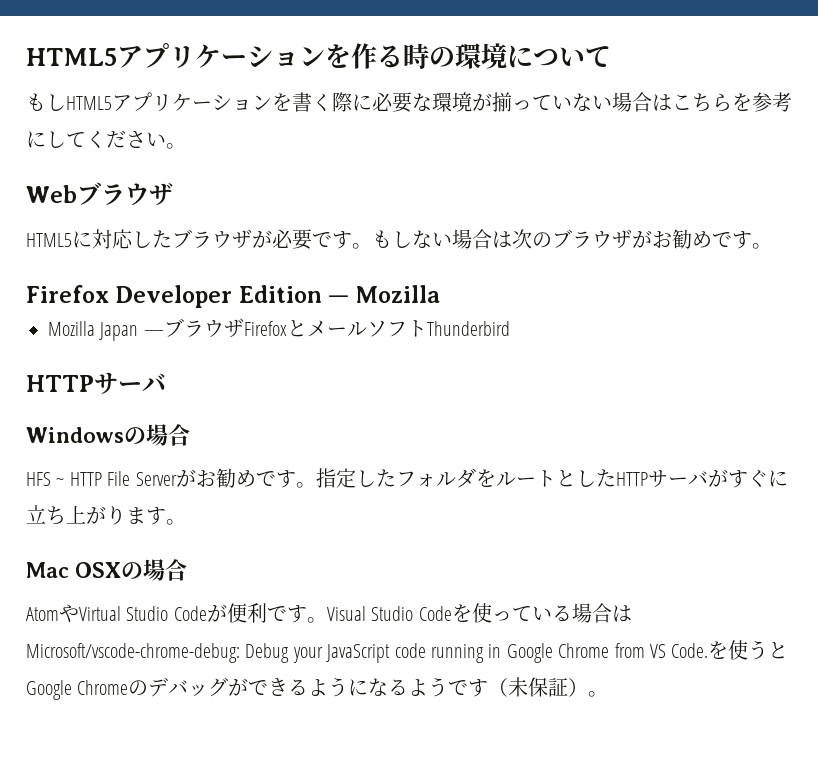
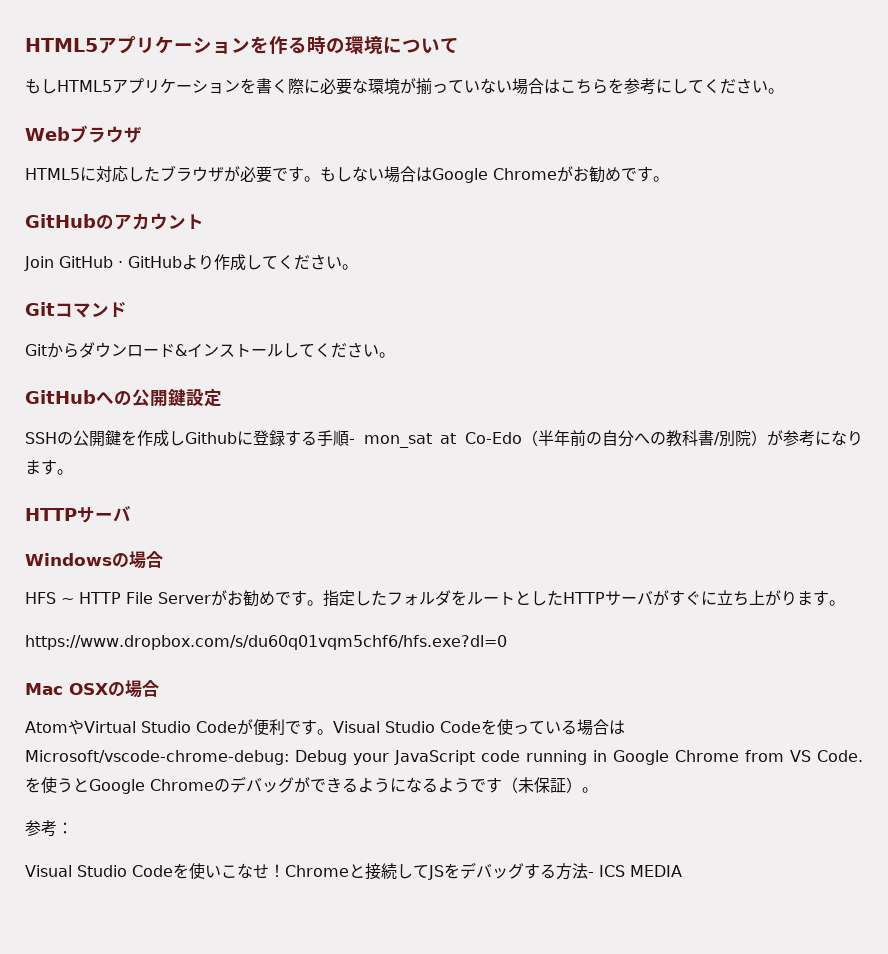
[512,229,632,249] 次のブラウザ -> [432,168,557,183] Google Chrome
[26,285,440,308] [48,318,510,341] Firefox Developer Edition — Mozilla // Mozilla Japan —ブラウザFirefoxとメールソフトThunderbird -> [25,213,204,230] [24,254,358,271] [25,302,127,318] [25,342,395,358] [25,389,222,407] [25,430,863,448] [25,459,73,475] GitHubのアカウント // Join GitHub · GitHubより作成してください。 // Gitコマンド // Gitからダウンロード&インストールしてください。 // GitHubへの公開鍵設定 // SSHの公開鍵を作成しGithubに登録する手順- mon_sat at Co-Edo（半年前の自分への教科書/別院）が参考になります。
(186, 522) none -> [25,635,507,650] // https://www.dropbox.com/s/du60q01vqm5chf6/hfs.exe?dl=0
(609, 694) none -> [25,820,73,837] [25,862,682,880] // 参考： // Visual Studio Codeを使いこなせ！Chromeと接続してJSをデバッグする方法- ICS MEDIA

